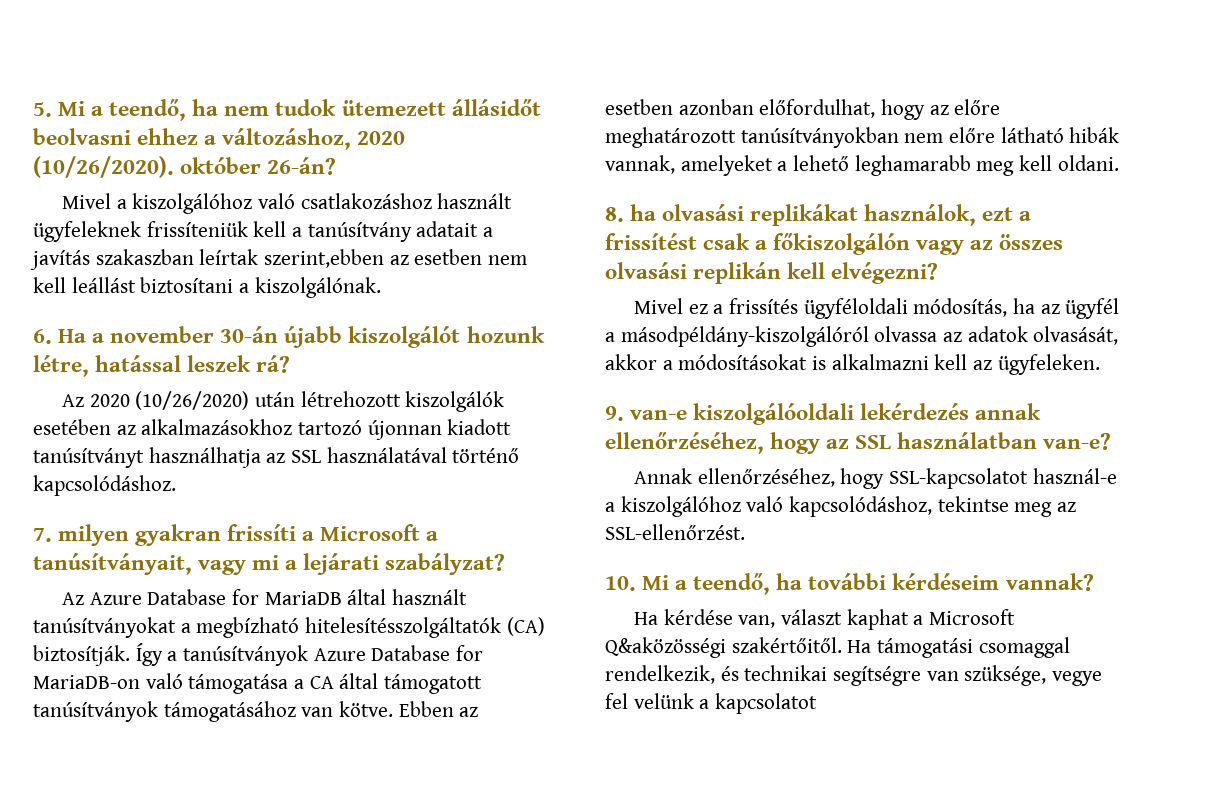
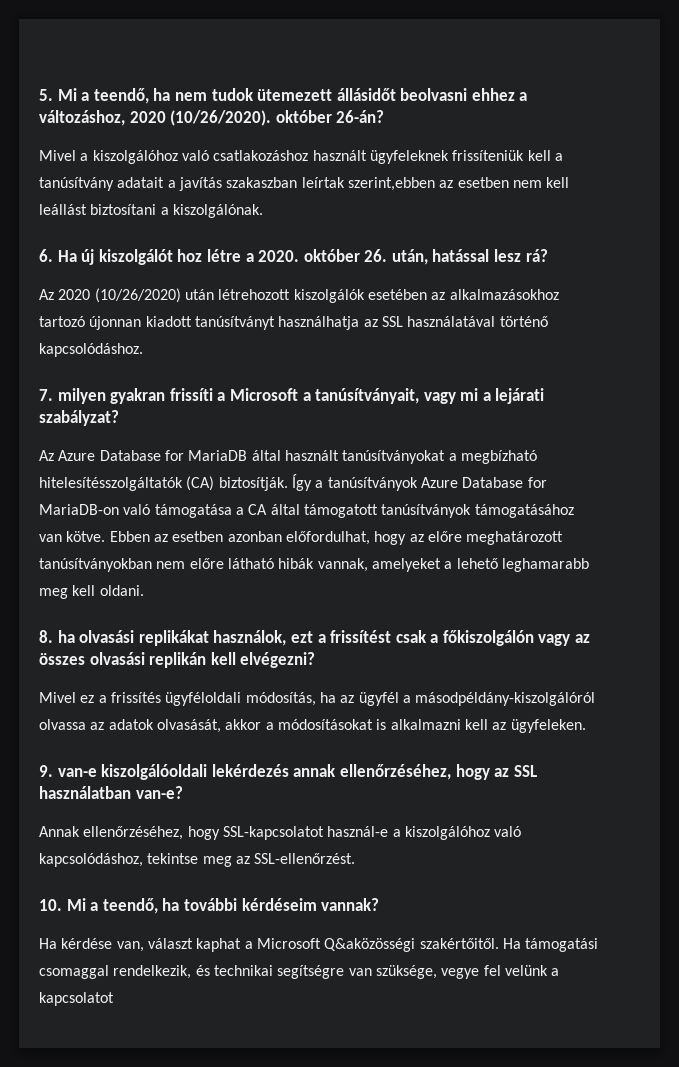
[92,326,545,348] [33,355,252,377] a november 30-án újabb kiszolgálót hozunk létre, hatással leszek -> [81,249,522,265] új kiszolgálót hoz létre a 2020. október 26. után, hatással lesz

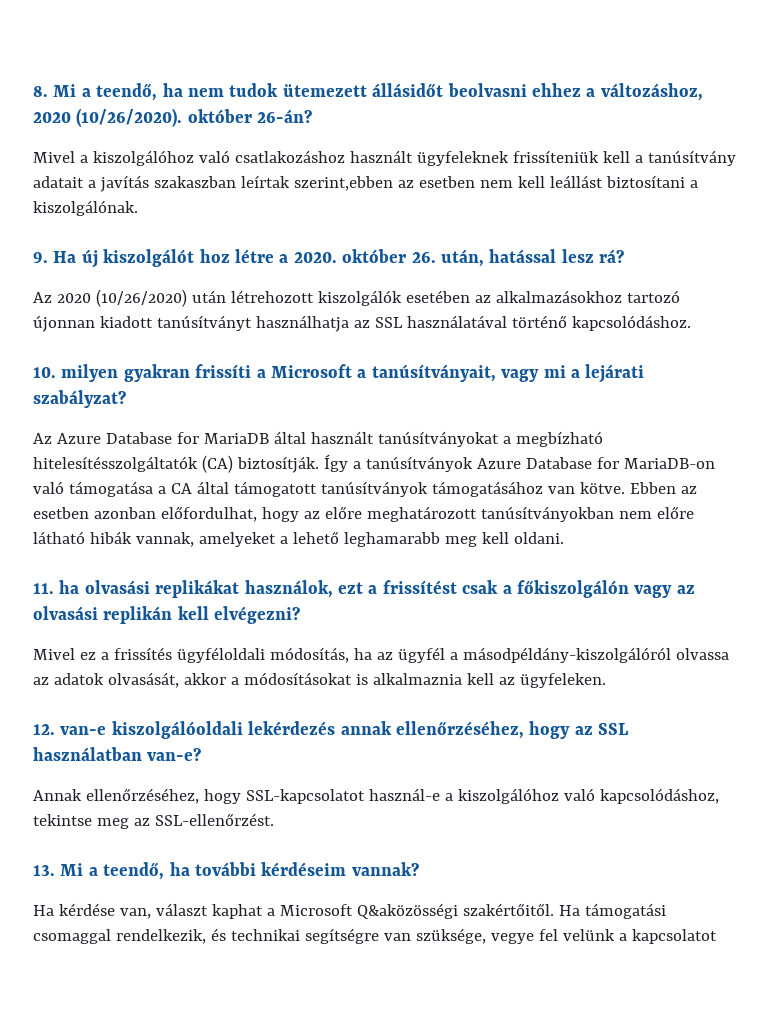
[39,89,53,101] 5. -> [33,86,48,97] 8.
[39,249,53,262] 6. -> [33,252,48,263] 9.
[39,389,53,401] 7. -> [33,367,56,378] 10.
[39,630,53,643] 8. -> [33,583,54,594] 11.
[39,653,85,665] összes -> (695, 589) none
[390,719,461,730] alkalmazni -> [372,673,462,685] alkalmaznia
[39,765,53,777] 9. -> [33,724,55,735] 12.
[39,899,62,911] 10. -> [33,865,55,876] 13.

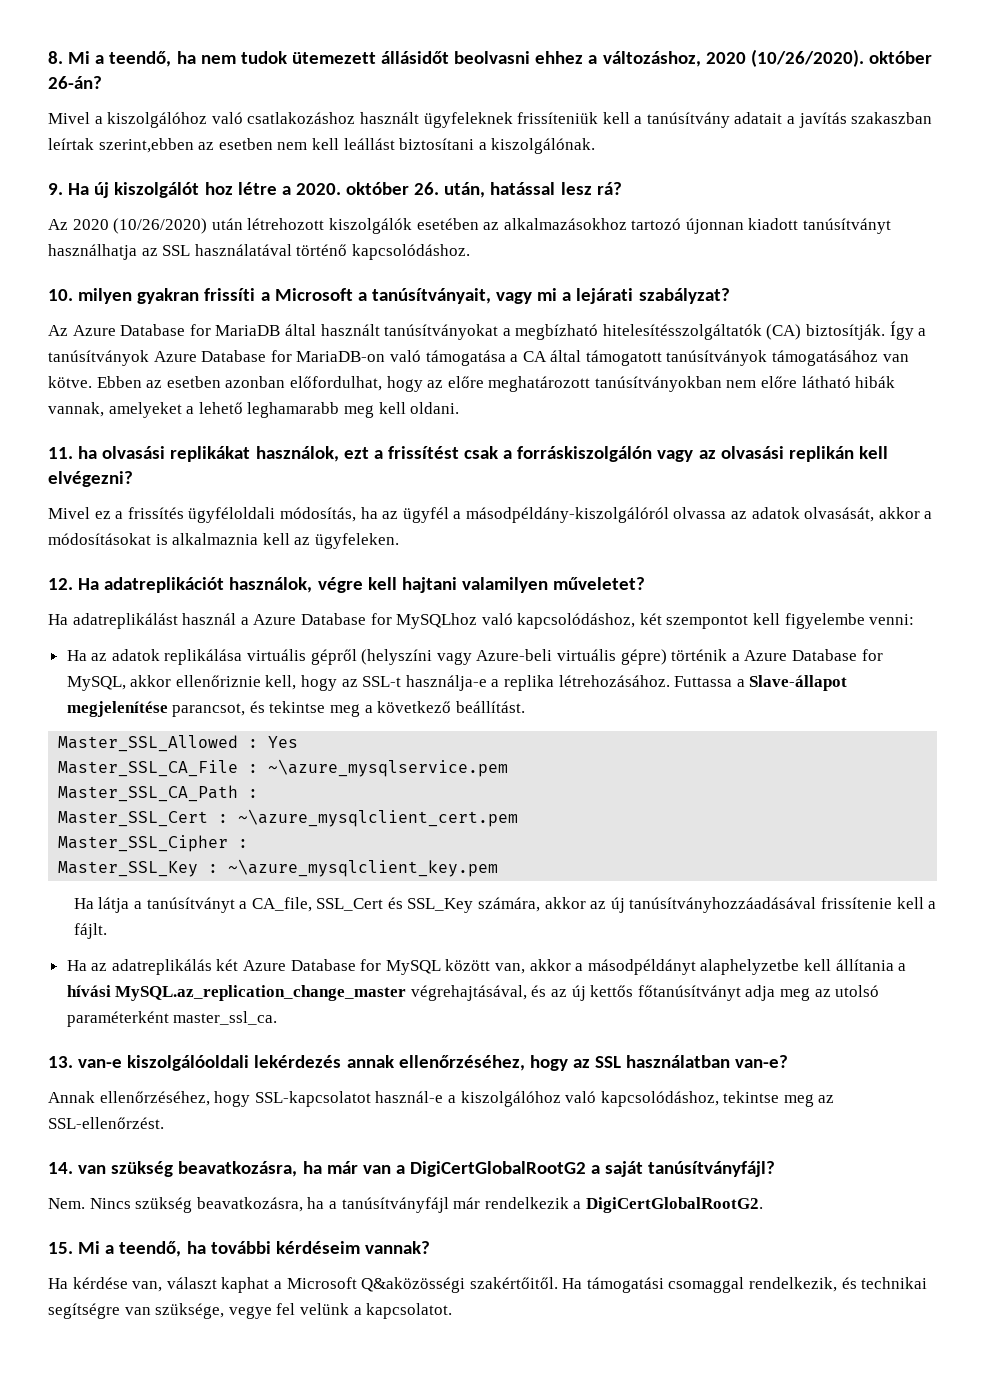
[516,580,629,598] főkiszolgálón -> [517,446,653,462] forráskiszolgálón
(55, 729) none -> [78,577,646,593] [48,613,915,629] [66,649,883,665] [66,675,848,691] [66,701,525,717] [58,735,299,752] [58,759,509,777] [58,785,259,802] [58,809,519,827] [58,835,249,852] [58,859,499,877] [73,897,937,913] [73,923,107,939] [66,959,907,975] [66,985,880,1001] [66,1011,278,1027] [48,1056,73,1068] Ha adatreplikációt használok, végre kell hajtani valamilyen műveletet? // Ha adatreplikálást használ a Azure Database for MySQLhoz való kapcsolódáshoz, két szempontot kell figyelembe venni: // Ha az adatok replikálása virtuális gépről (helyszíni vagy Azure-beli virtuális gépre) történik a Azure Database for MySQL, akkor ellenőriznie kell, hogy az SSL-t használja-e a replika létrehozásához. Futtassa a Slave-állapot megjelenítése parancsot, és tekintse meg a következő beállítást. // Master_SSL_Allowed : Yes // Master_SSL_CA_File : ~\azure_mysqlservice.pem // Master_SSL_CA_Path : // Master_SSL_Cert : ~\azure_mysqlclient_cert.pem // Master_SSL_Cipher : // Master_SSL_Key : ~\azure_mysqlclient_key.pem // Ha látja a tanúsítványt a CA_file, SSL_Cert és SSL_Key számára, akkor az új tanúsítványhozzáadásával frissítenie kell a fájlt. // Ha az adatreplikálás két Azure Database for MySQL között van, akkor a másodpéldányt alaphelyzetbe kell állítania a hívási MySQL.az_replication_change_master végrehajtásával, és az új kettős főtanúsítványt adja meg az utolsó paraméterként master_ssl_ca. // 13.
[33,865,55,876] 13. -> [48,1161,776,1177] [48,1197,763,1213] [48,1242,73,1254] 14. van szükség beavatkozásra, ha már van a DigiCertGlobalRootG2 a saját tanúsítványfájl? // Nem. Nincs szükség beavatkozásra, ha a tanúsítványfájl már rendelkezik a DigiCertGlobalRootG2. // 15.
[631,929,717,944] kapcsolatot -> [366,1303,453,1319] kapcsolatot.

